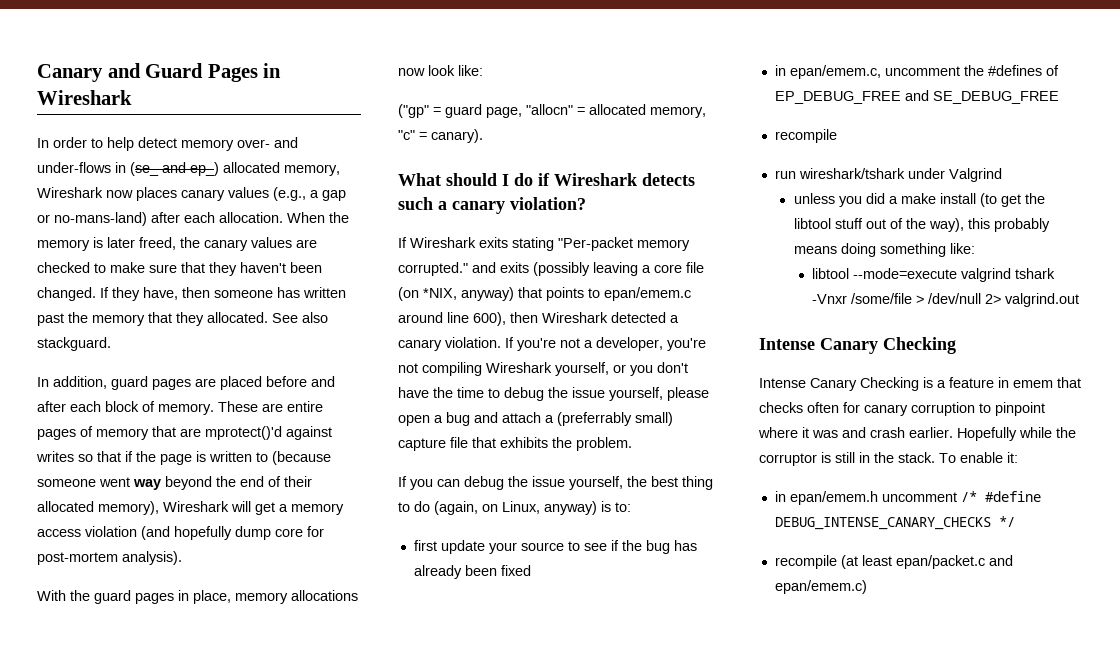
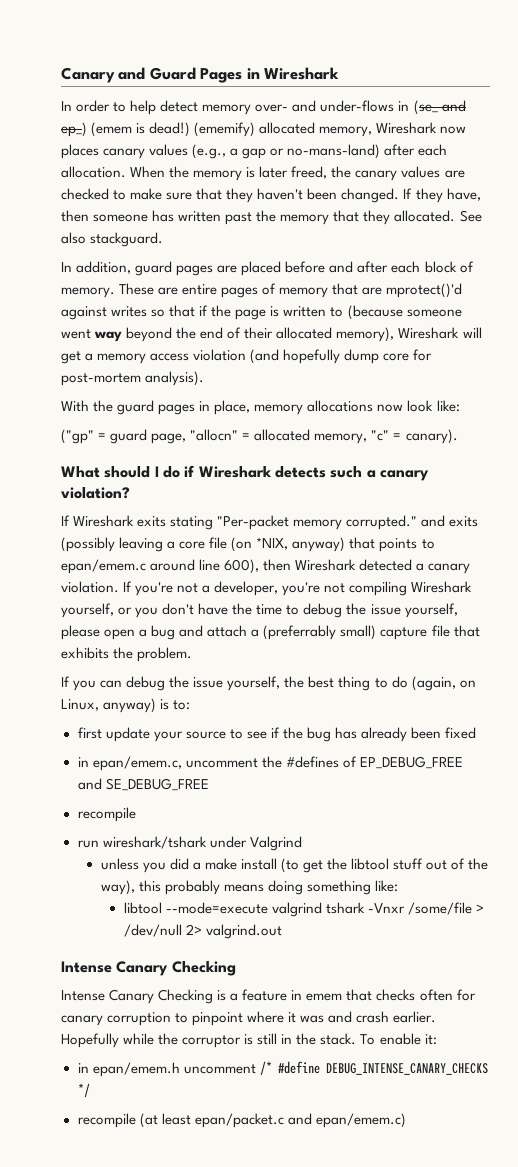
(219, 169) none -> [91,122,256,137] (emem is dead!) (ememify)

